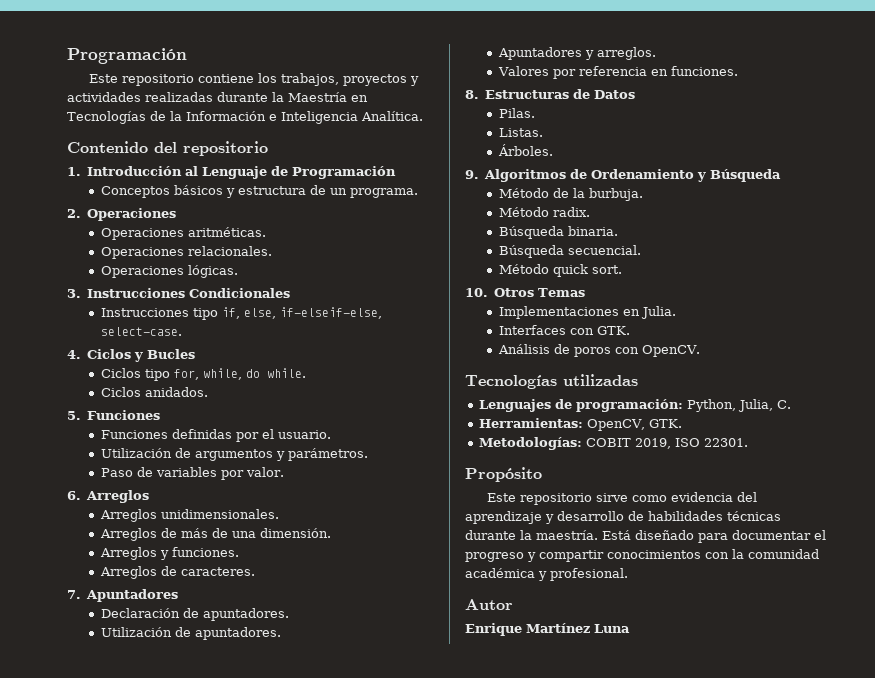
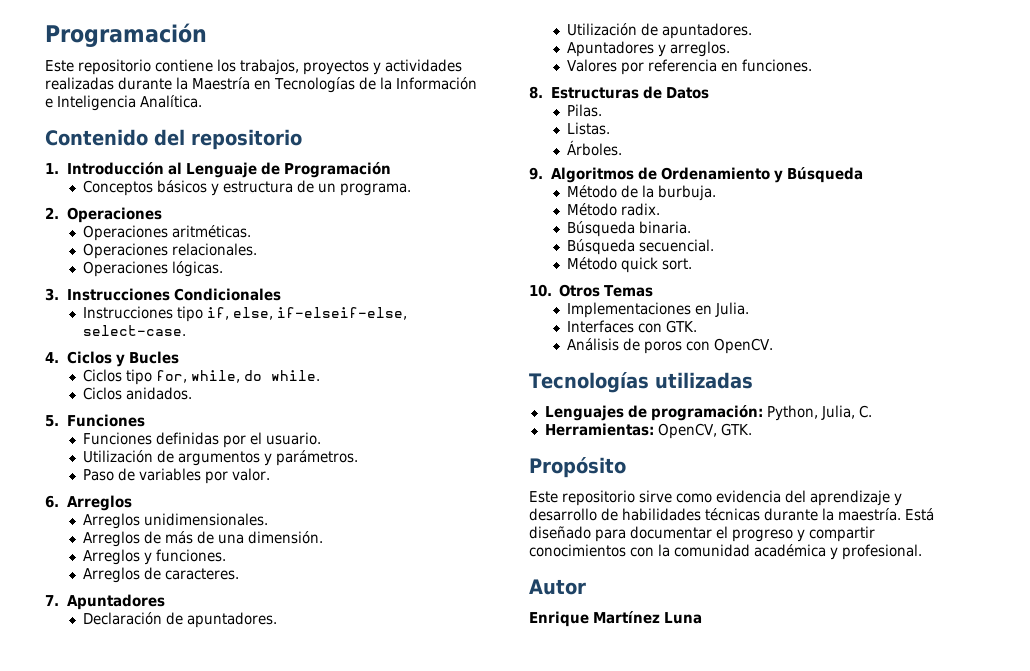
[478,437,748,450] // Metodologías: COBIT 2019, ISO 22301. -> (752, 429) none

